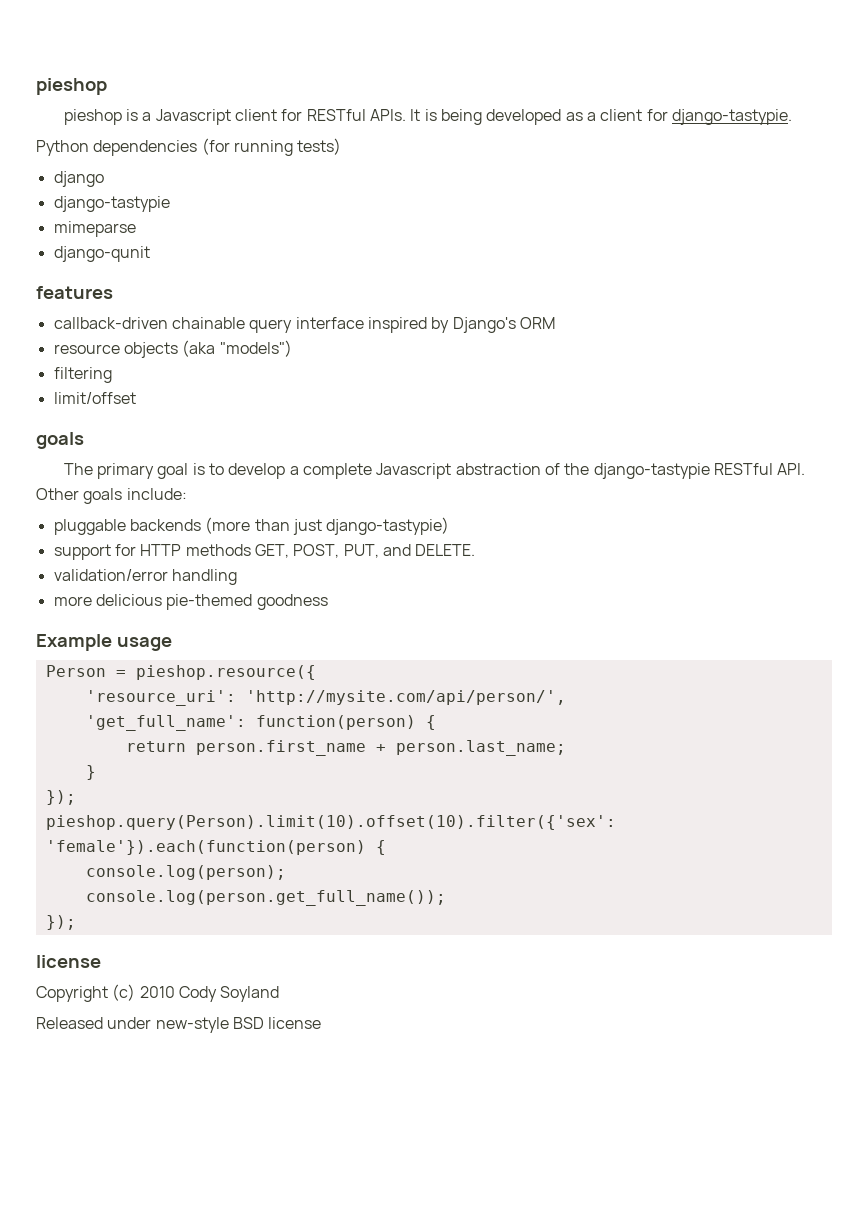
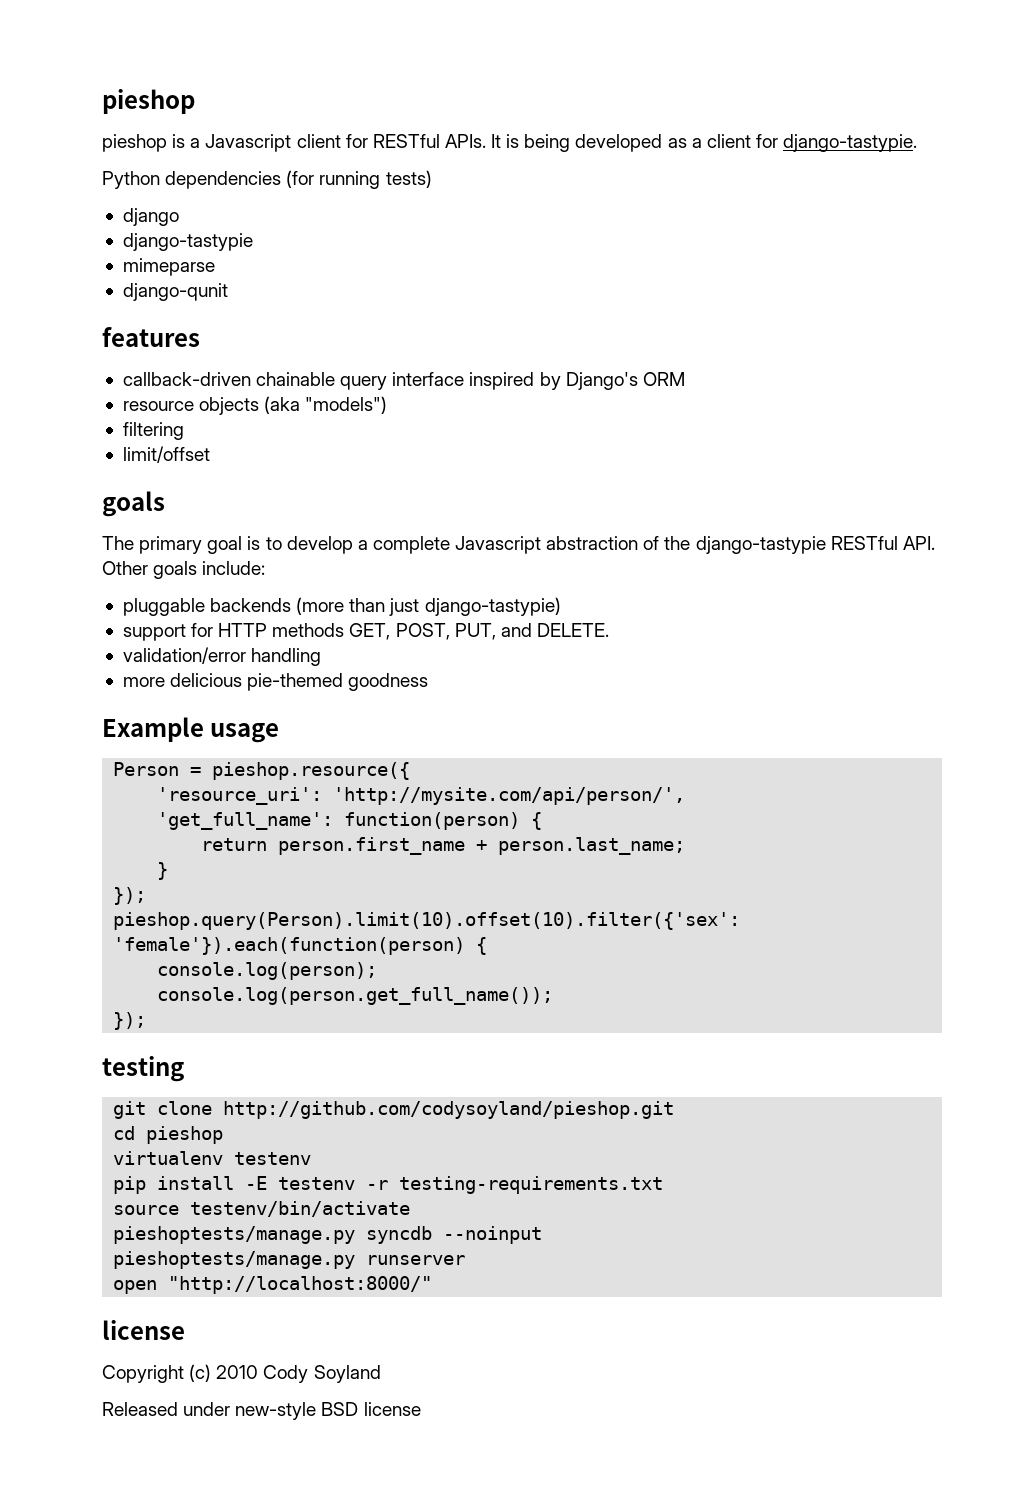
(76, 922) none -> [102,1056,184,1082] [113,1101,675,1119] [113,1126,224,1144] [113,1151,312,1165] [113,1176,664,1194] [113,1201,411,1217] [113,1226,543,1244] [113,1251,466,1269] [113,1276,433,1294] // testing // git clone http://github.com/codysoyland/pieshop.git // cd pieshop // virtualenv testenv // pip install -E testenv -r testing-requirements.txt // source testenv/bin/activate // pieshoptests/manage.py syncdb --noinput // pieshoptests/manage.py runserver // open "http://localhost:8000/"

